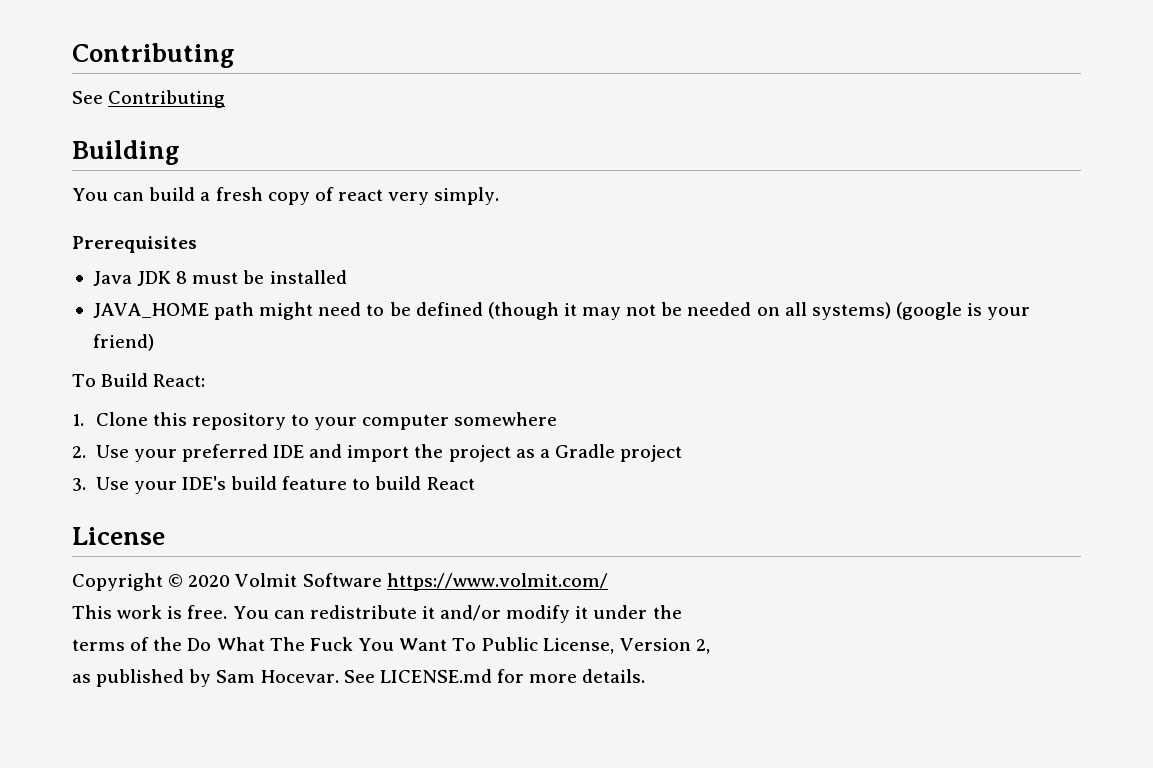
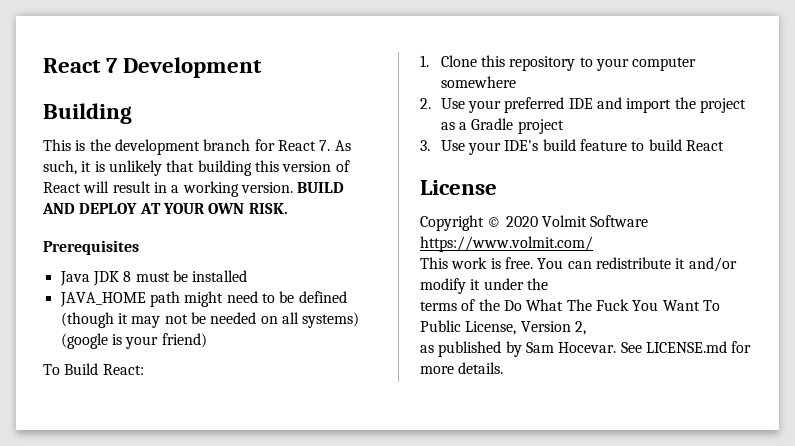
[72,43,235,68] [72,90,226,108] [72,140,180,165] [72,187,500,205] Contributing // See Contributing // Building // You can build a fresh copy of react very simply. -> [43,57,263,78] [43,103,132,124] [43,139,351,155] [43,160,350,176] [43,181,345,197] [42,203,288,214] React 7 Development // Building // This is the development branch for React 7. As such, it is unlikely that building this version of React will result in a working version. BUILD AND DEPLOY AT YOUR OWN RISK.

